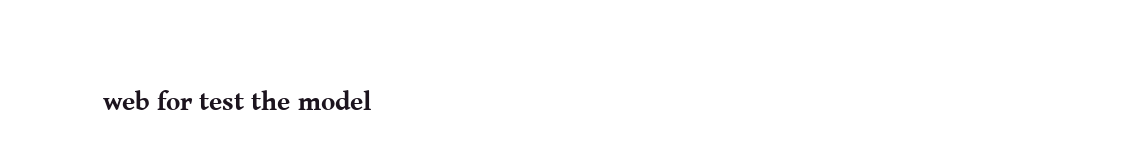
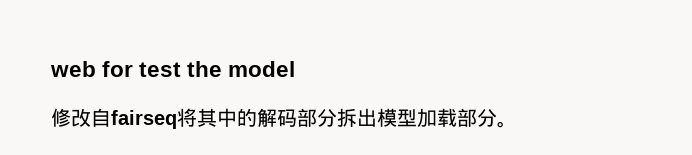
(371, 100) none -> [51,108,517,129] // 修改自fairseq将其中的解码部分拆出模型加载部分。

